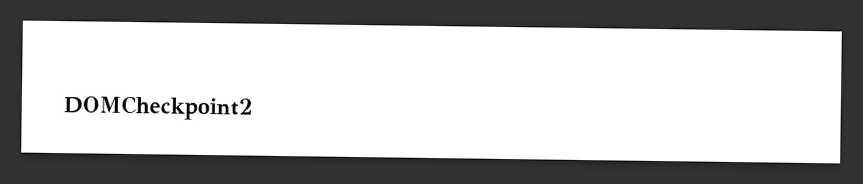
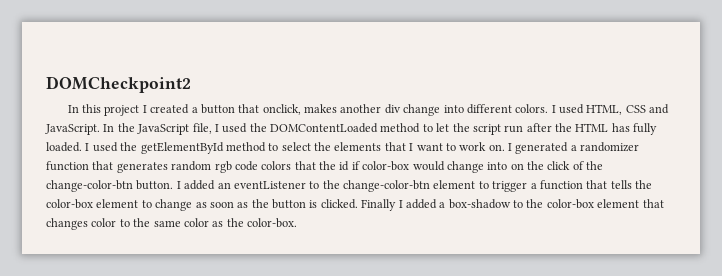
(253, 108) none -> [67,104,670,116] [45,123,658,135] [46,142,640,154] [46,161,604,173] [46,180,652,192] [46,199,664,211] [46,218,297,230] // In this project I created a button that onclick, makes another div change into different colors. I used HTML, CSS and JavaScript. In the JavaScript file, I used the DOMContentLoaded method to let the script run after the HTML has fully loaded. I used the getElementById method to select the elements that I want to work on. I generated a randomizer function that generates random rgb code colors that the id if color-box would change into on the click of the change-color-btn button. I added an eventListener to the change-color-btn element to trigger a function that tells the color-box element to change as soon as the button is clicked. Finally I added a box-shadow to the color-box element that changes color to the same color as the color-box.

